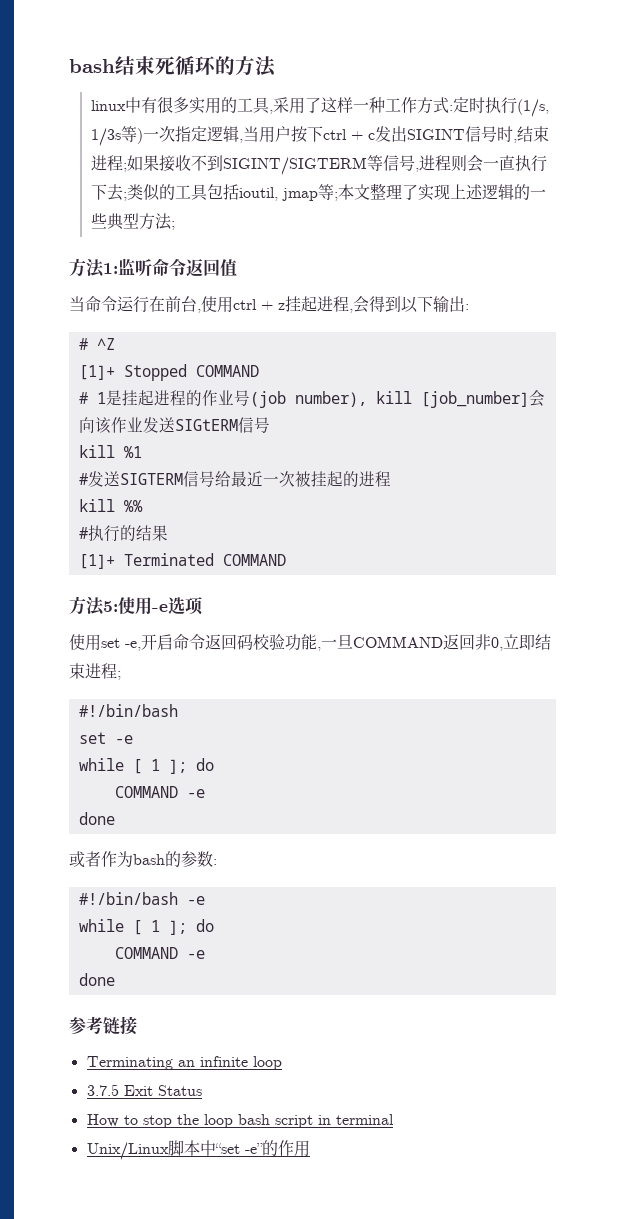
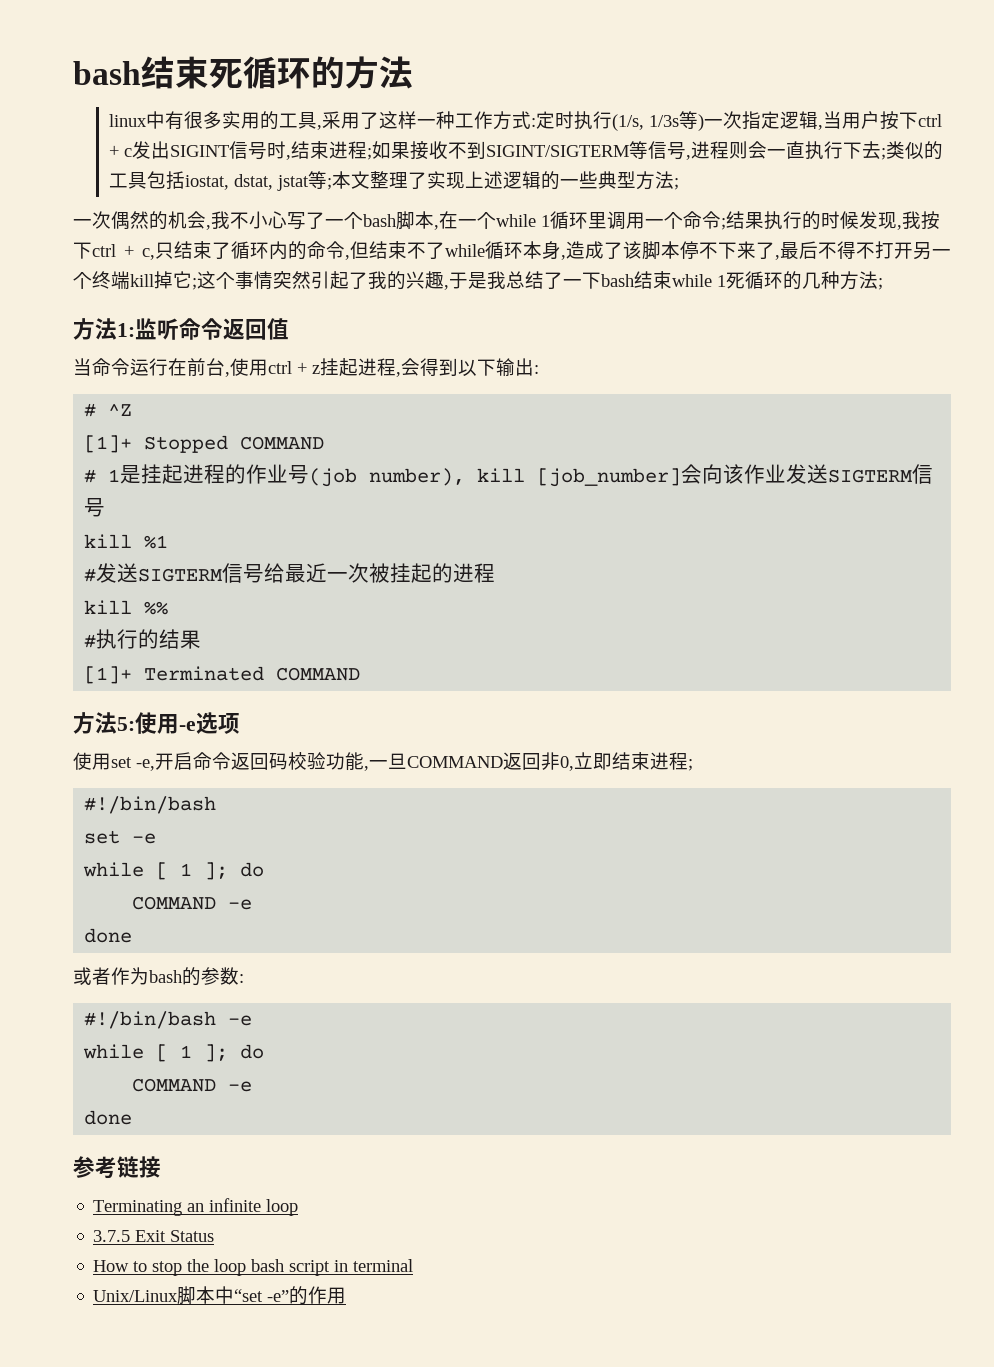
[239,187,319,201] ioutil, jmap -> [184,174,309,191] iostat, dstat, jstat
(176, 225) none -> [73,211,940,230] [73,241,951,260] [73,271,883,290] // 一次偶然的机会,我不小心写了一个bash脚本,在一个while 1循环里调用一个命令;结果执行的时候发现,我按下ctrl + c,只结束了循环内的命令,但结束不了while循环本身,造成了该脚本停不下来了,最后不得不打开另一个终端kill掉它;这个事情突然引起了我的兴趣,于是我总结了一下bash结束while 1死循环的几种方法;
[174,419,238,431] SIGtERM -> [828,469,913,483] SIGTERM

